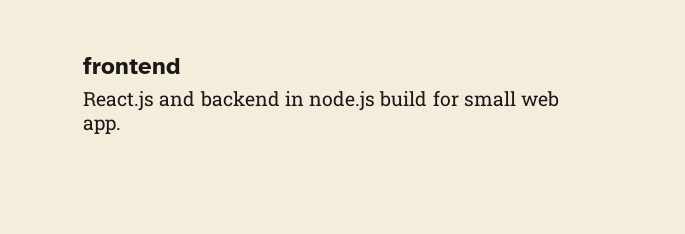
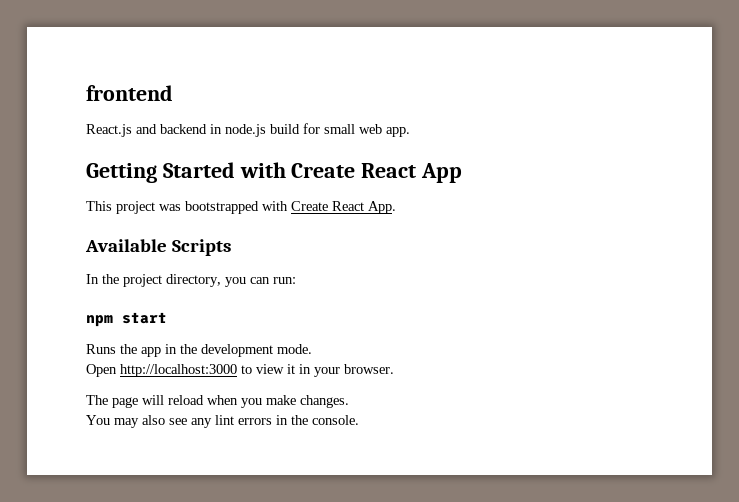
(121, 126) none -> [86,162,463,183] [86,201,396,214] [85,239,231,256] [86,274,296,287] [86,312,167,327] [86,344,312,357] [86,364,394,377] [86,395,349,408] [86,415,359,428] // Getting Started with Create React App // This project was bootstrapped with Create React App. // Available Scripts // In the project directory, you can run: // npm start // Runs the app in the development mode. // Open http://localhost:3000 to view it in your browser. // The page will reload when you make changes. // You may also see any lint errors in the console.

